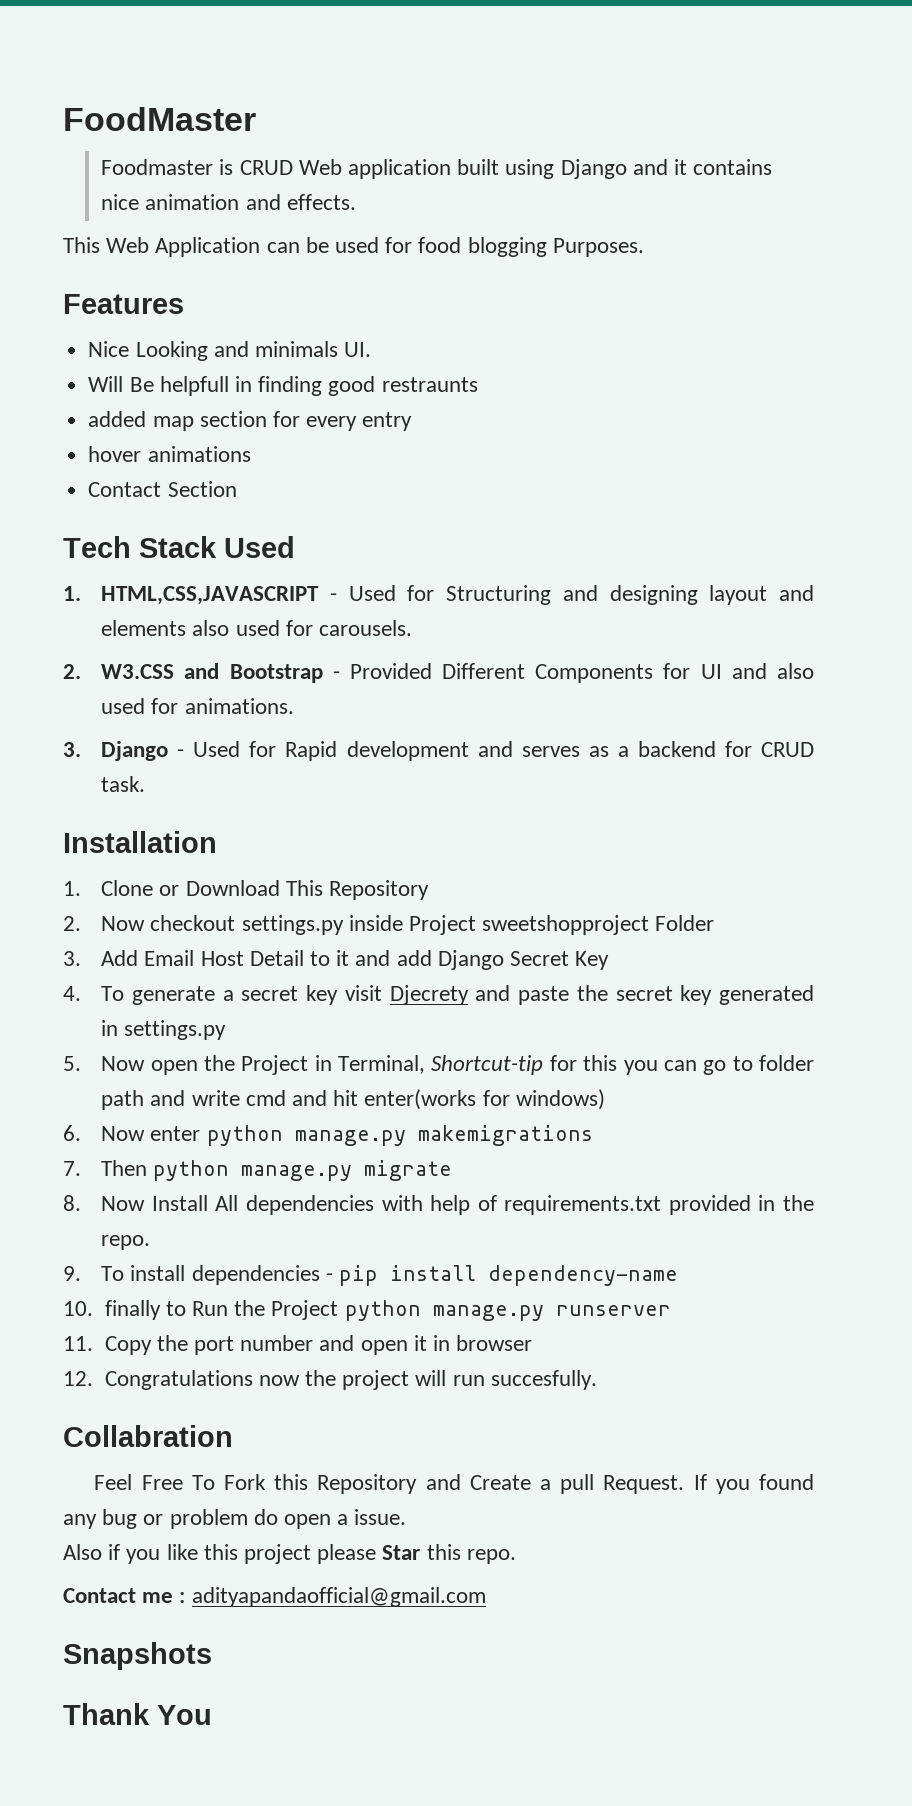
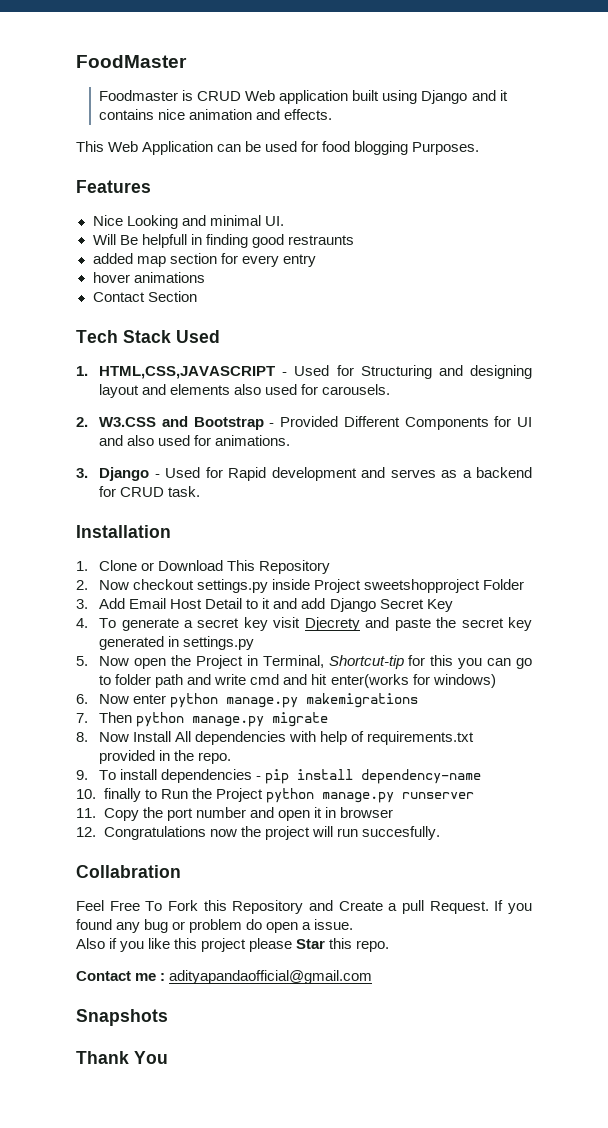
[254,341,338,357] minimals -> [209,215,261,226] minimal

